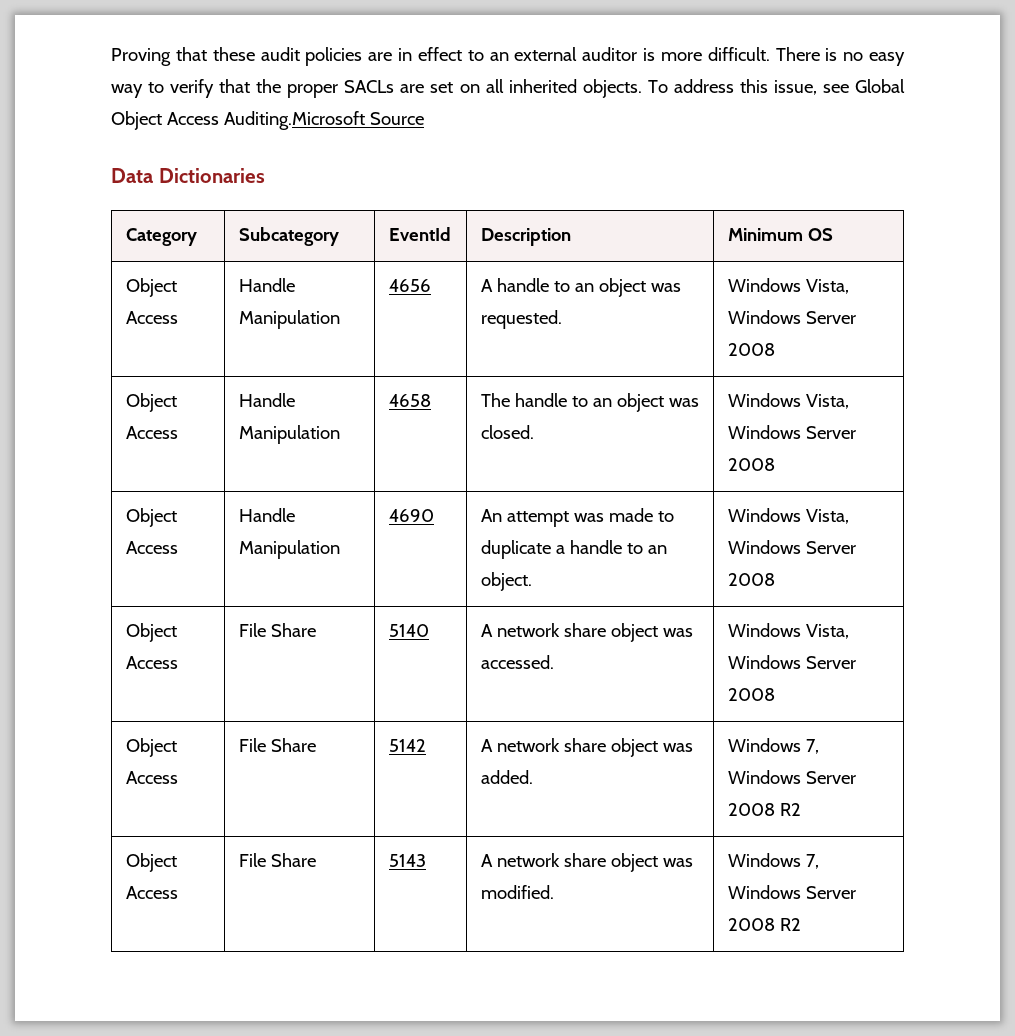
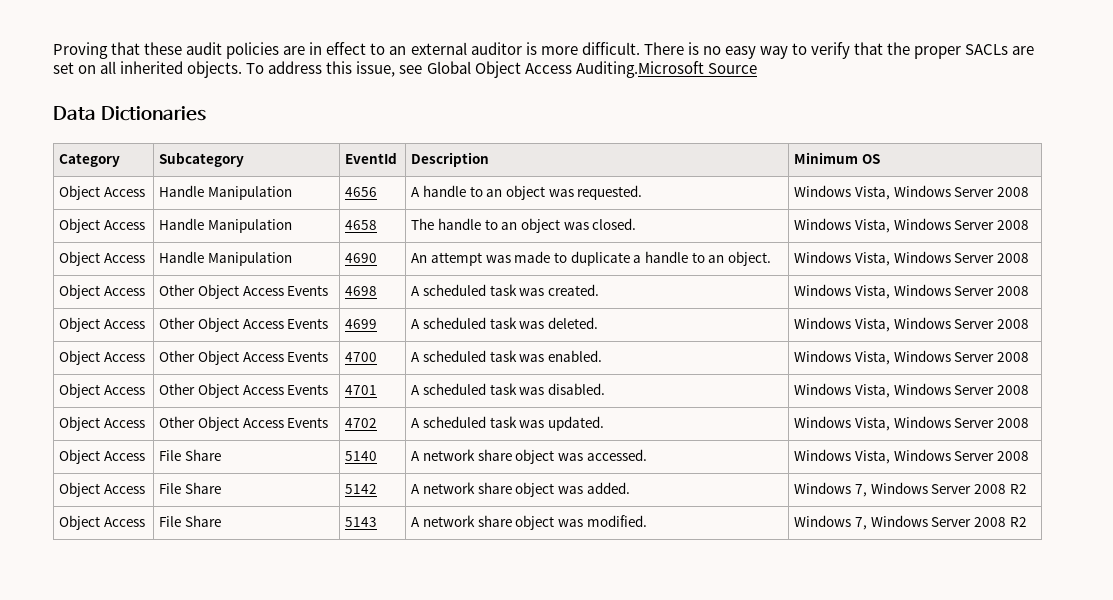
(775, 579) none -> [59,284,145,299] [159,284,329,299] [345,286,378,296] [411,284,599,296] [794,284,1029,299] [59,317,145,332] [159,317,329,332] [345,319,378,329] [411,317,598,329] [794,317,1029,332] [59,350,145,365] [159,350,329,365] [345,352,378,362] [411,350,602,362] [794,350,1029,365] [59,383,145,398] [159,383,329,398] [345,385,378,395] [411,383,605,395] [794,383,1029,398] [59,416,145,431] [159,416,329,431] [345,418,378,428] [411,416,604,431] [794,416,1029,431] // Object Access | Other Object Access Events | 4698 | A scheduled task was created. | Windows Vista, Windows Server 2008 // Object Access | Other Object Access Events | 4699 | A scheduled task was deleted. | Windows Vista, Windows Server 2008 // Object Access | Other Object Access Events | 4700 | A scheduled task was enabled. | Windows Vista, Windows Server 2008 // Object Access | Other Object Access Events | 4701 | A scheduled task was disabled. | Windows Vista, Windows Server 2008 // Object Access | Other Object Access Events | 4702 | A scheduled task was updated. | Windows Vista, Windows Server 2008

